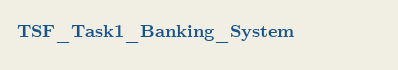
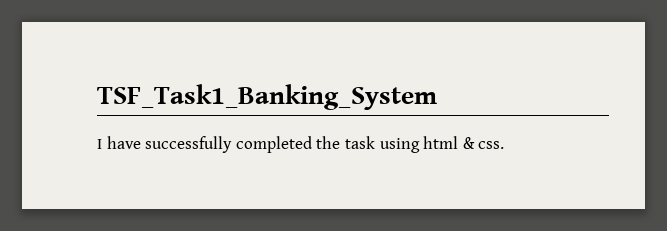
(294, 34) none -> [97,136,505,153] // I have successfully completed the task using html & css.

